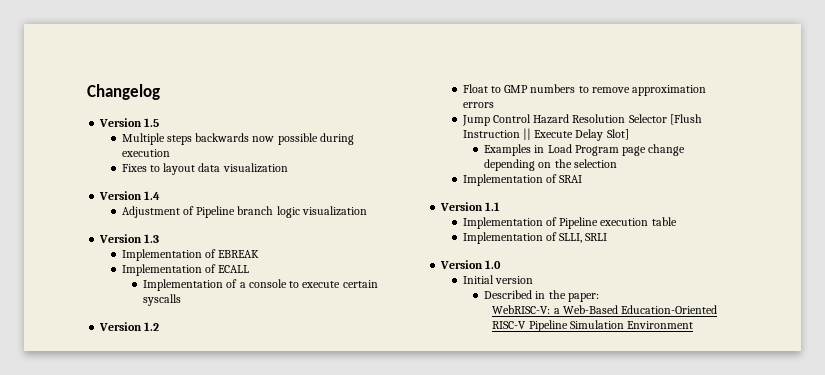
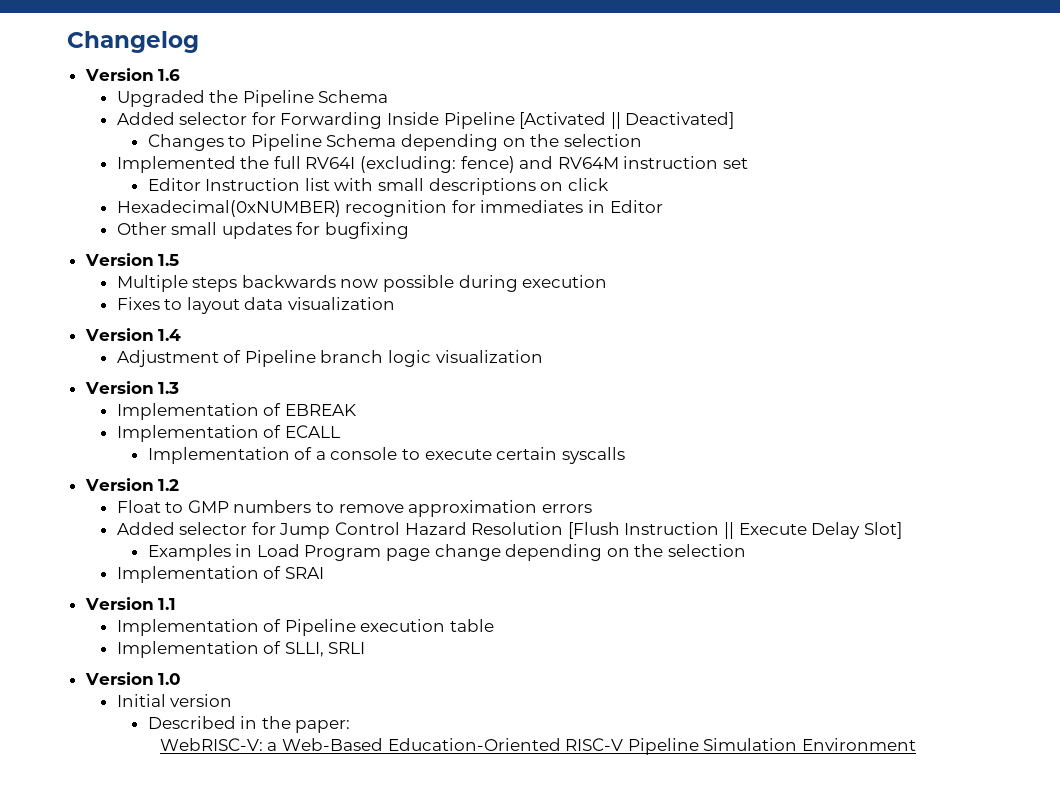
(160, 92) none -> [84,68,181,81] [116,90,389,107] [116,112,735,129] [147,134,642,151] [116,156,748,173] [147,178,609,195] [116,200,663,217] [116,222,409,239] // Version 1.6 // Upgraded the Pipeline Schema // Added selector for Forwarding Inside Pipeline [Activated || Deactivated] // Changes to Pipeline Schema depending on the selection // Implemented the full RV64I (excluding: fence) and RV64M instruction set // Editor Instruction list with small descriptions on click // Hexadecimal(0xNUMBER) recognition for immediates in Editor // Other small updates for bugfixing
(494, 105) none -> [116,522,276,535] Added selector for
[628,114,667,123] Selector -> (564, 528) none

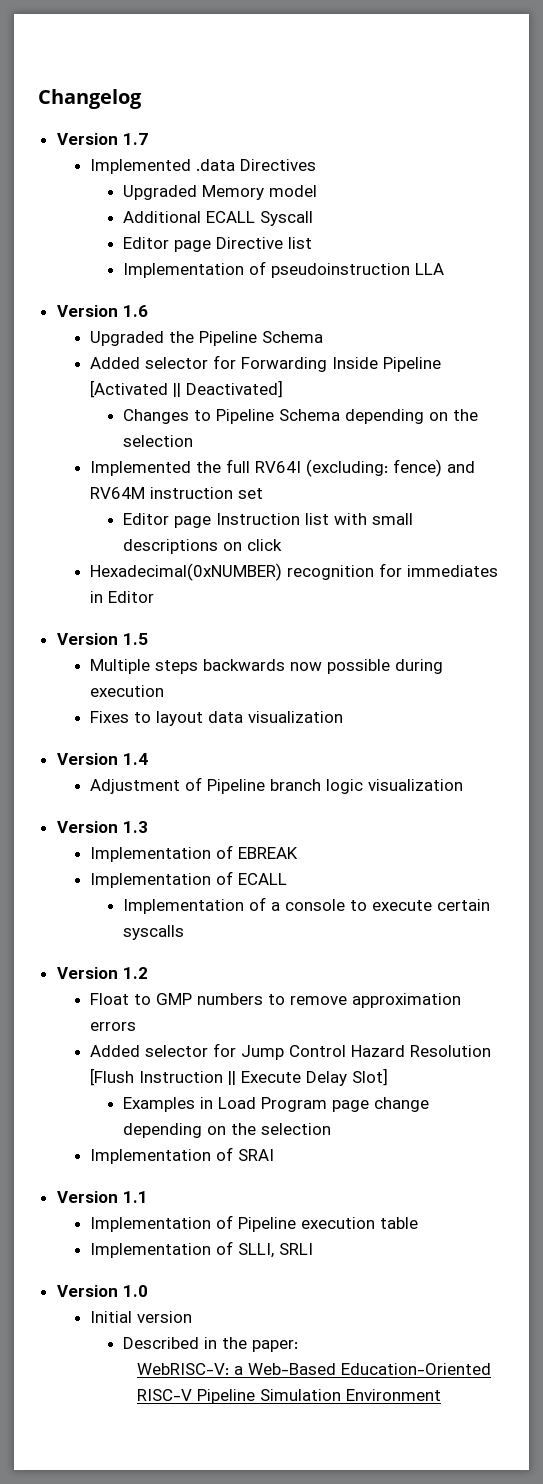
(199, 42) none -> [56,133,148,145] [89,159,316,174] [122,185,317,200] [122,211,313,226] [122,237,312,252] [122,261,444,278] // Version 1.7 // Implemented .data Directives // Upgraded Memory model // Additional ECALL Syscall // Editor page Directive list // Implementation of pseudoinstruction LLA
(201, 184) none -> [173,516,211,528] page
[116,222,409,239] // Other small updates for bugfixing -> (154, 597) none

